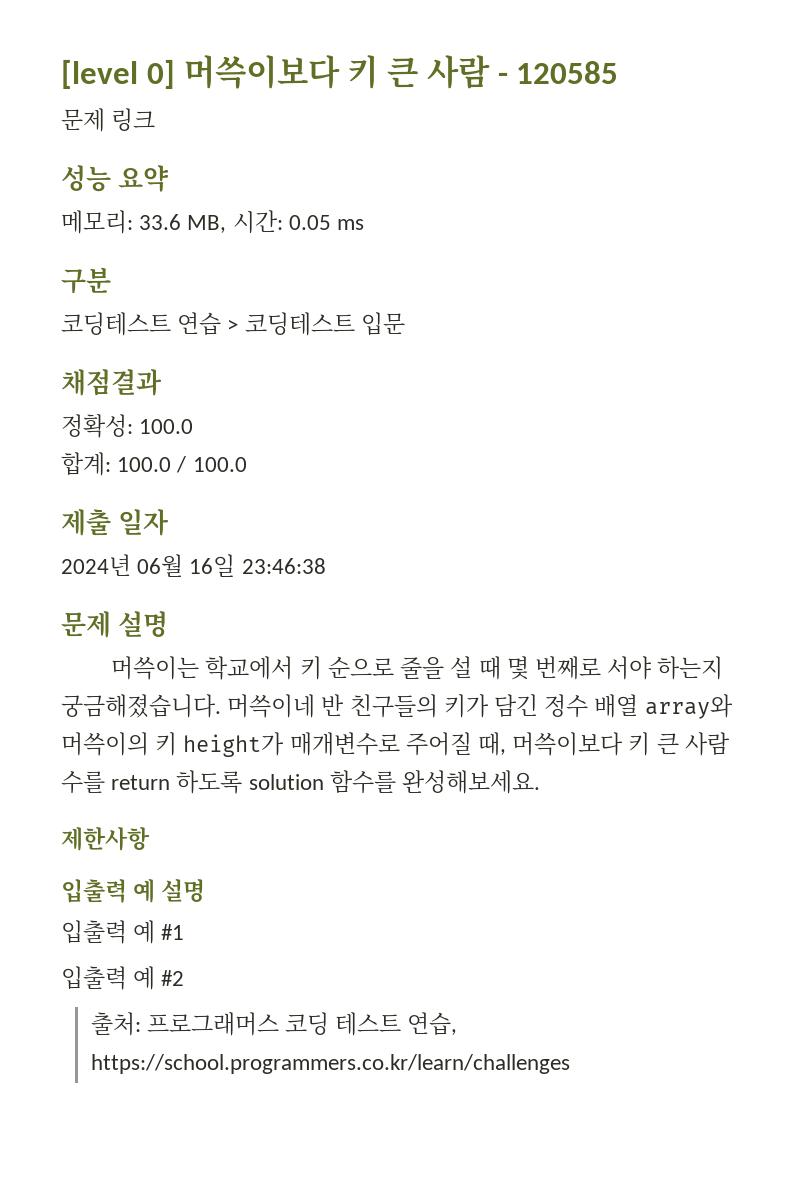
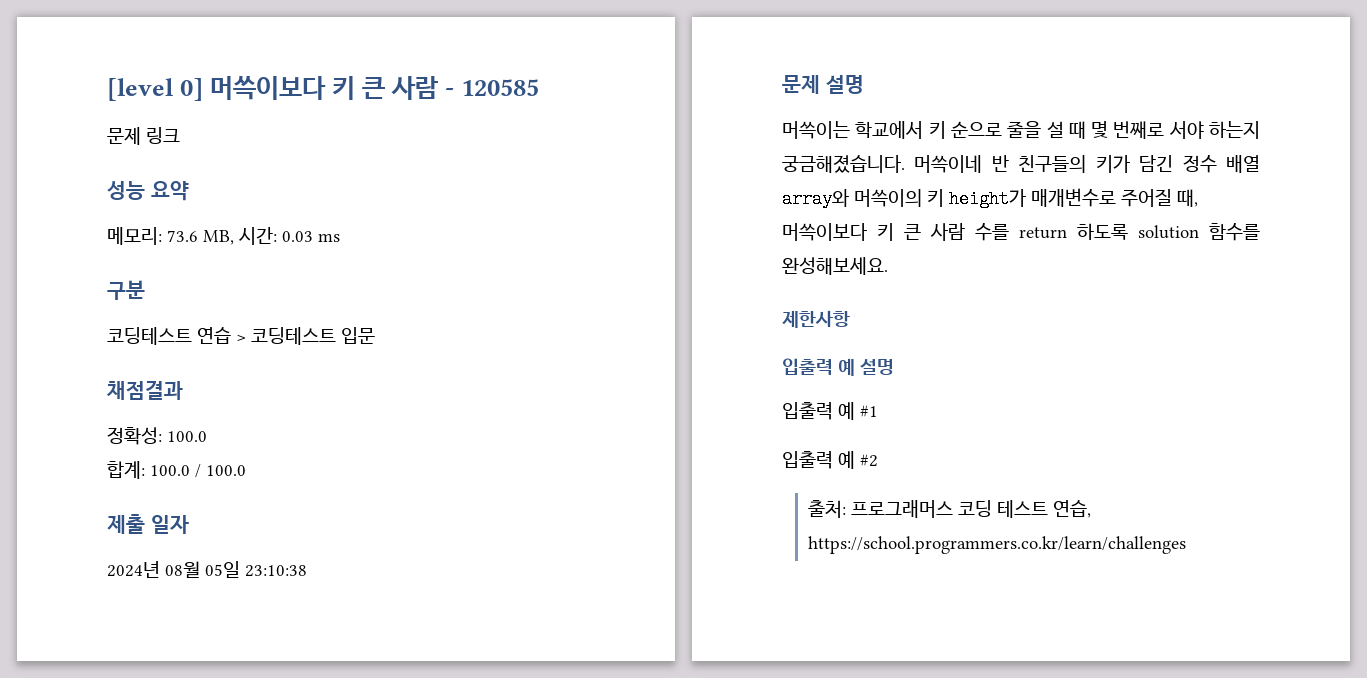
[139,214,182,230] 33.6 -> [167,230,198,242] 73.6
[288,215,331,230] 0.05 -> [282,231,313,242] 0.03
[137,554,326,577] 06월 16일 23:46:38 -> [165,561,307,578] 08월 05일 23:10:38

